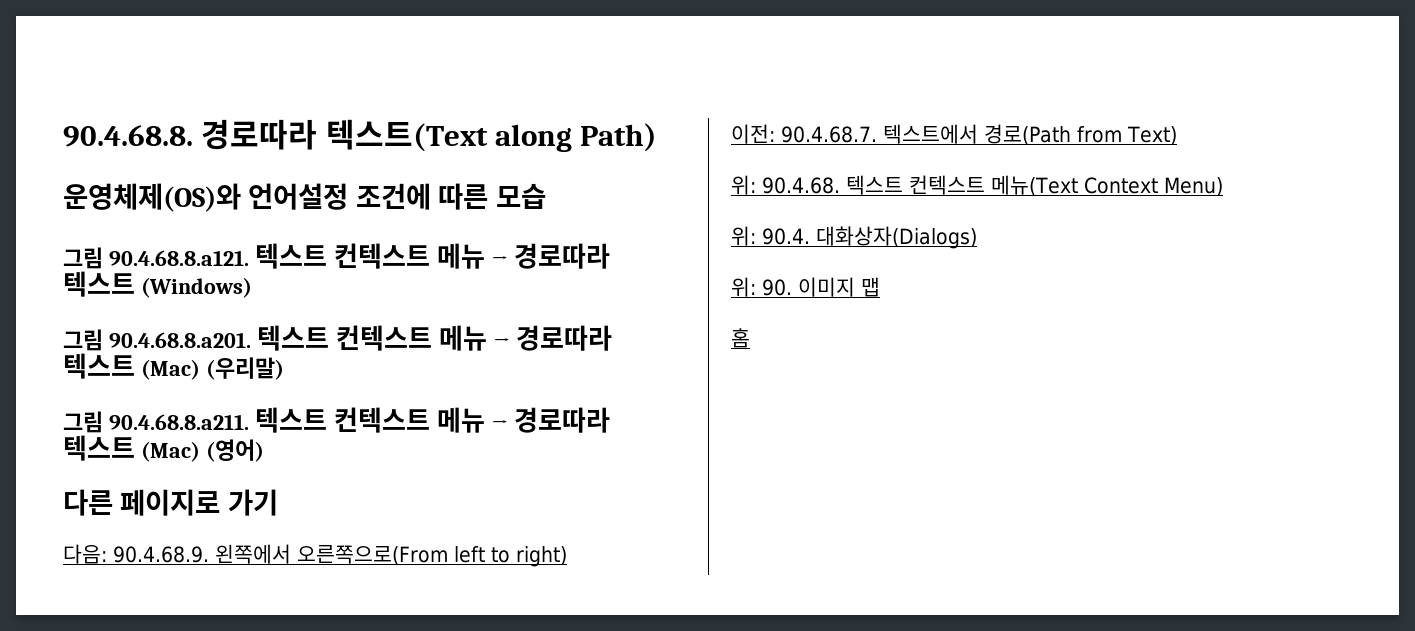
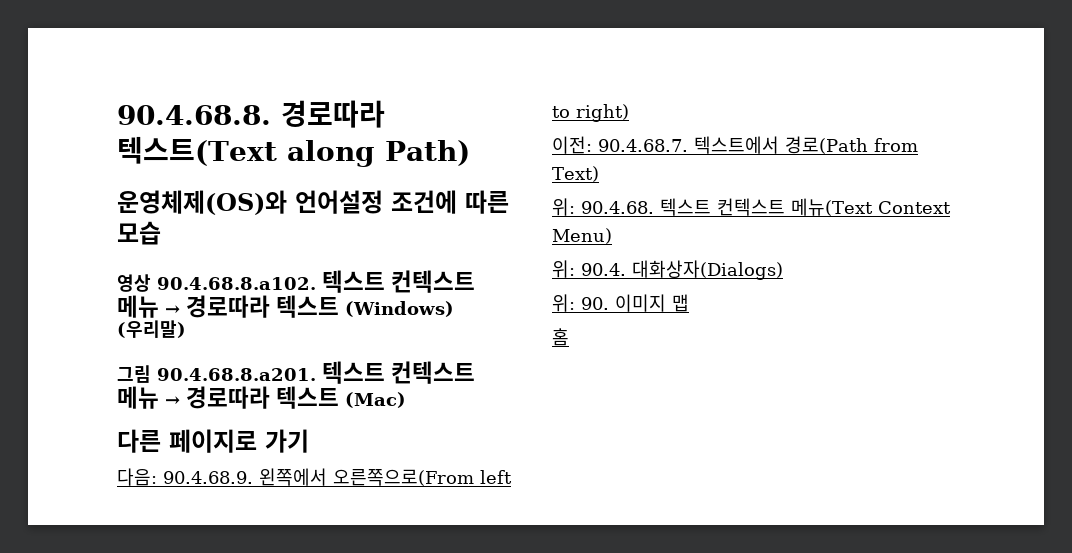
[63,247,249,269] 그림 90.4.68.8.a121. -> [117,274,316,292] 영상 90.4.68.8.a102.
(252, 287) none -> [117,320,186,338] (우리말)
[205,357,284,380] [63,407,610,433] [63,435,264,462] (우리말) // 그림 90.4.68.8.a211. 텍스트 컨텍스트 메뉴 → 경로따라 텍스트 (Mac) (영어) -> (407, 400) none

